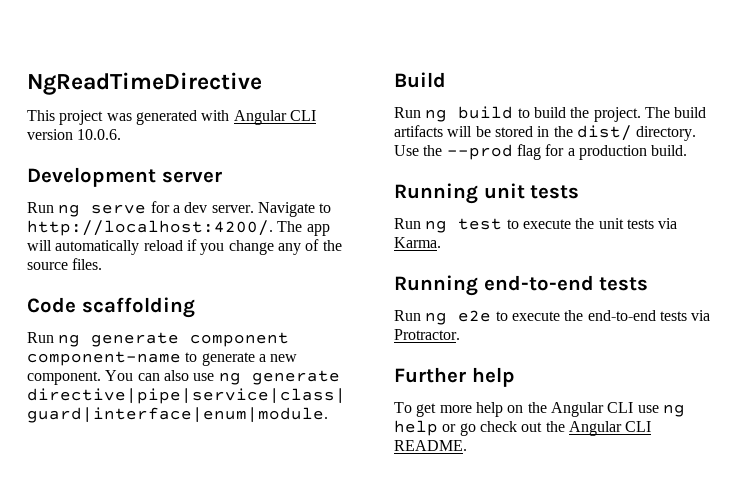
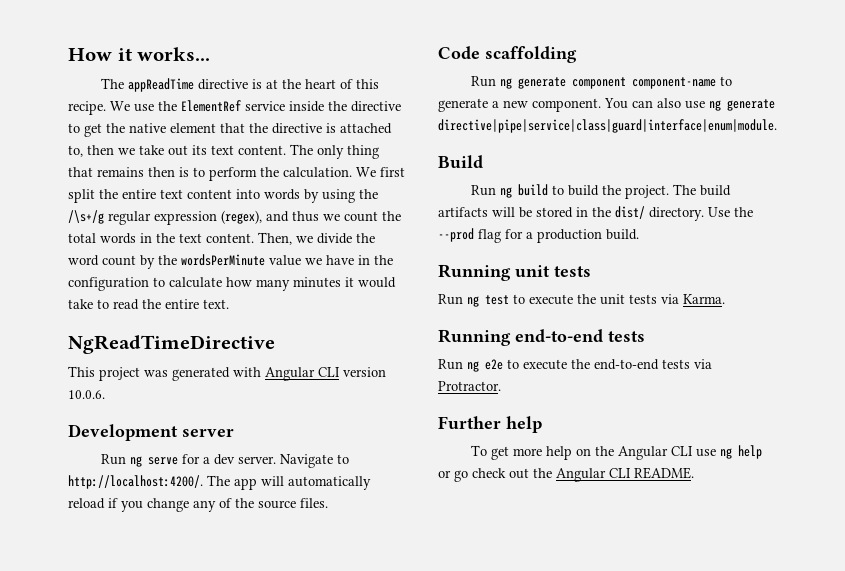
(27, 83) none -> [68,47,211,61] [100,78,379,92] [68,100,401,115] [68,123,392,137] [68,144,379,159] [68,167,405,181] [68,189,378,203] [68,210,401,225] [68,232,375,245] [68,254,393,269] [68,277,396,291] [68,299,229,310] How it works... // The appReadTime directive is at the heart of this recipe. We use the ElementRef service inside the directive to get the native element that the directive is attached to, then we take out its text content. The only thing that remains then is to perform the calculation. We first split the entire text content into words by using the /\s+/g regular expression (regex), and thus we count the total words in the text content. Then, we divide the word count by the wordsPerMinute value we have in the configuration to calculate how many minutes it would take to read the entire text. //

